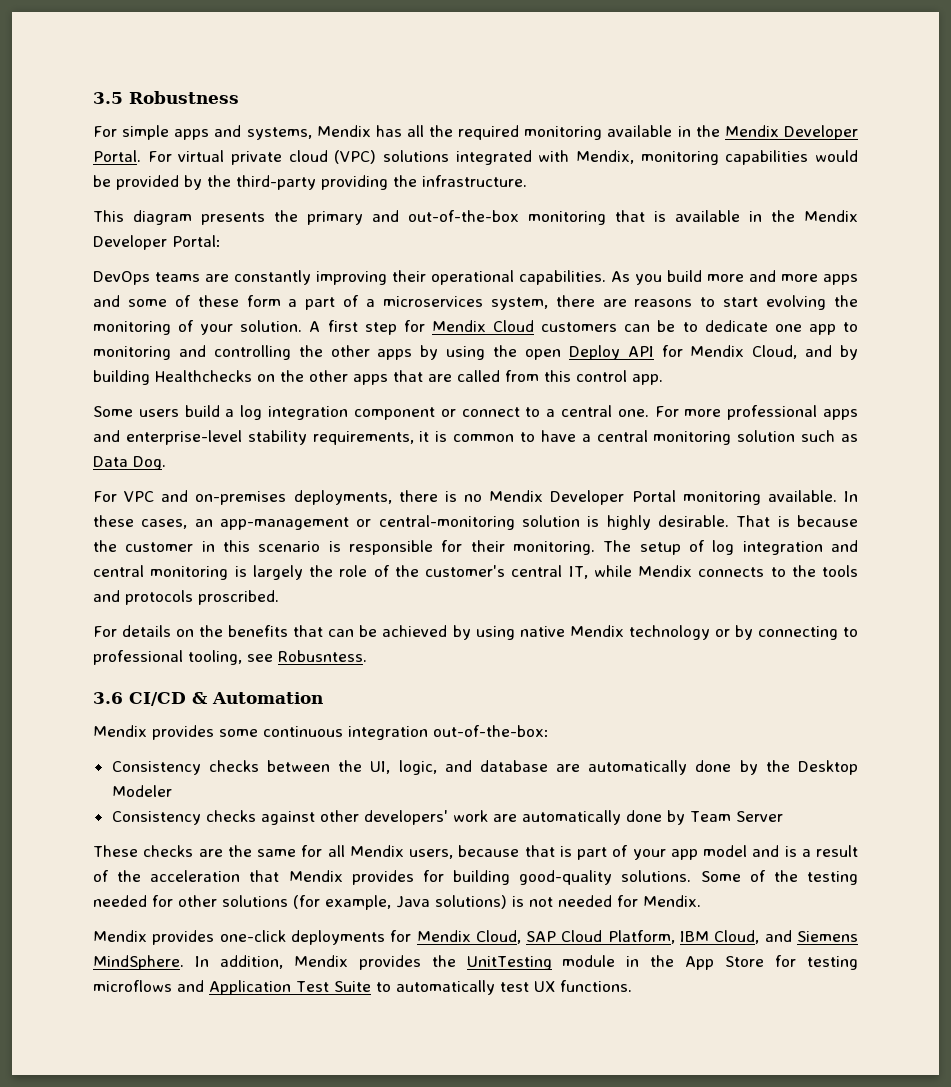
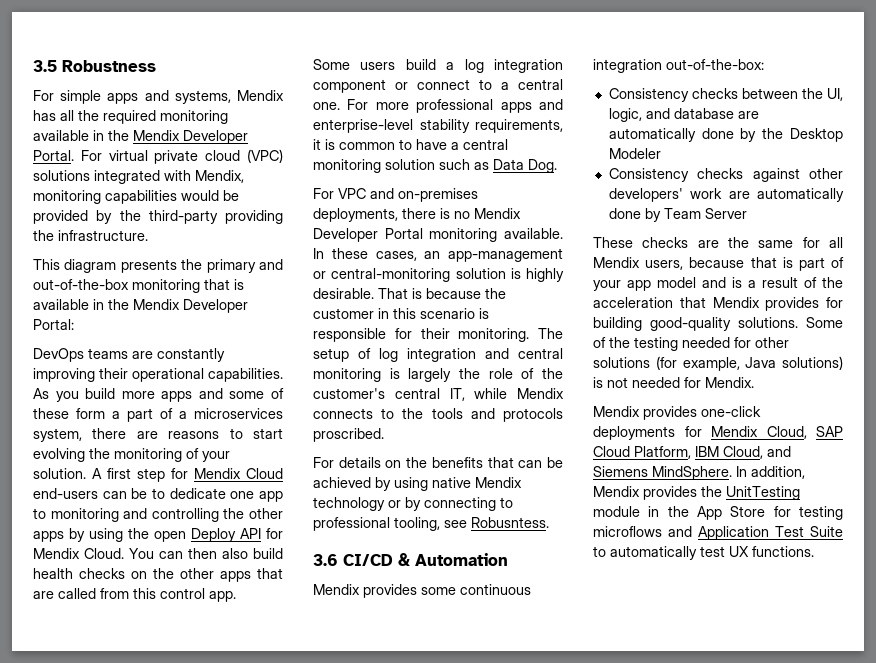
[749,270,818,282] and more -> (155, 395) none
[541,322,618,332] customers -> [33,488,98,499] end-users
[752,345,858,360] [93,370,252,385] Cloud, and by building Healthchecks -> [84,548,283,559] [33,568,125,579] Cloud. You can then also build health checks

